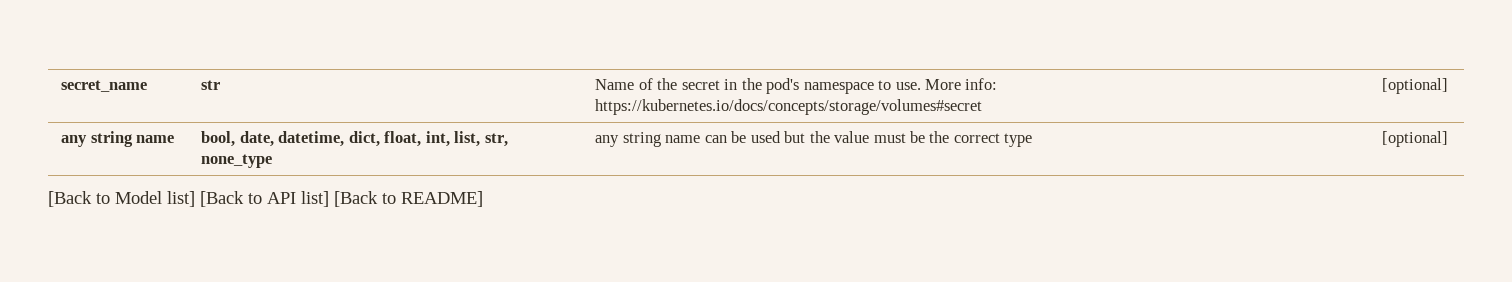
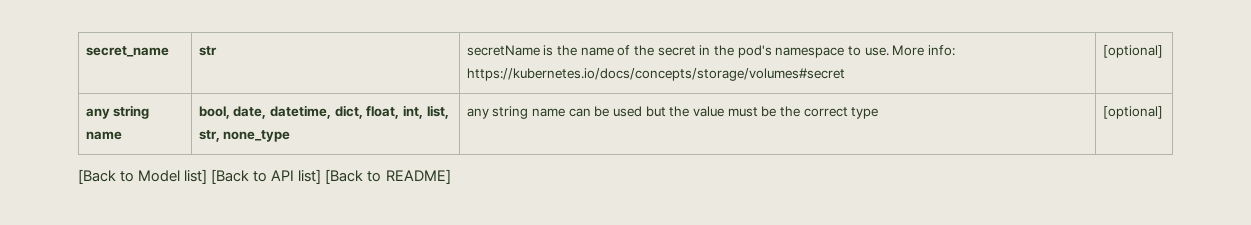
[595,79,635,90] Name -> [466,45,614,56] secretName is the name

